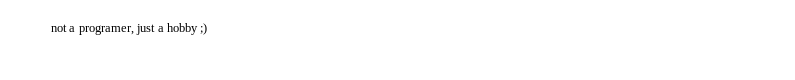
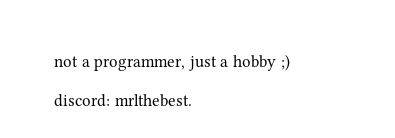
[78,25,134,35] programer, -> [94,58,186,71] programmer,
(208, 29) none -> [54,94,192,107] // discord: mrlthebest.

